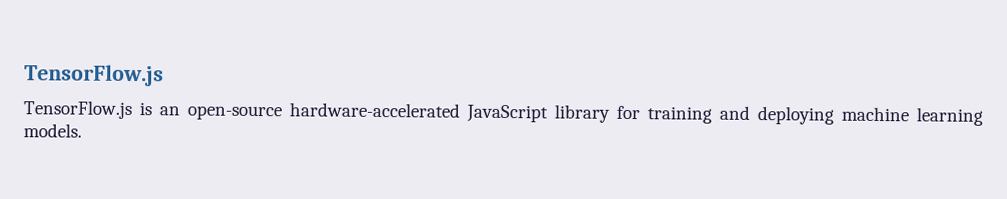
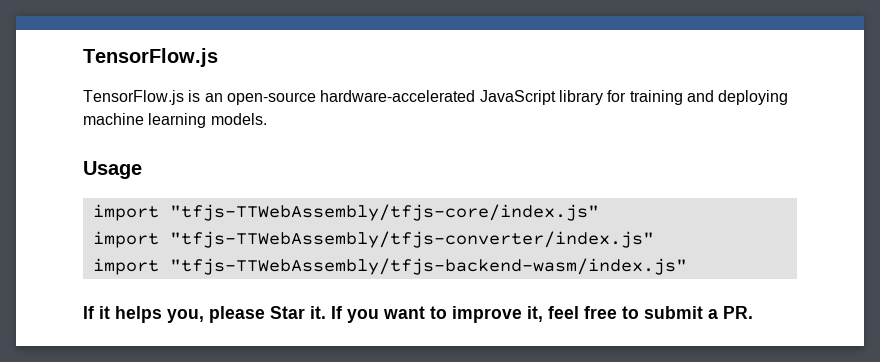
(82, 130) none -> [83,161,142,179] [92,204,599,221] [92,231,654,248] [92,258,687,275] [83,306,753,323] // Usage // import "tfjs-TTWebAssembly/tfjs-core/index.js" // import "tfjs-TTWebAssembly/tfjs-converter/index.js" // import "tfjs-TTWebAssembly/tfjs-backend-wasm/index.js" // If it helps you, please Star it. If you want to improve it, feel free to submit a PR.

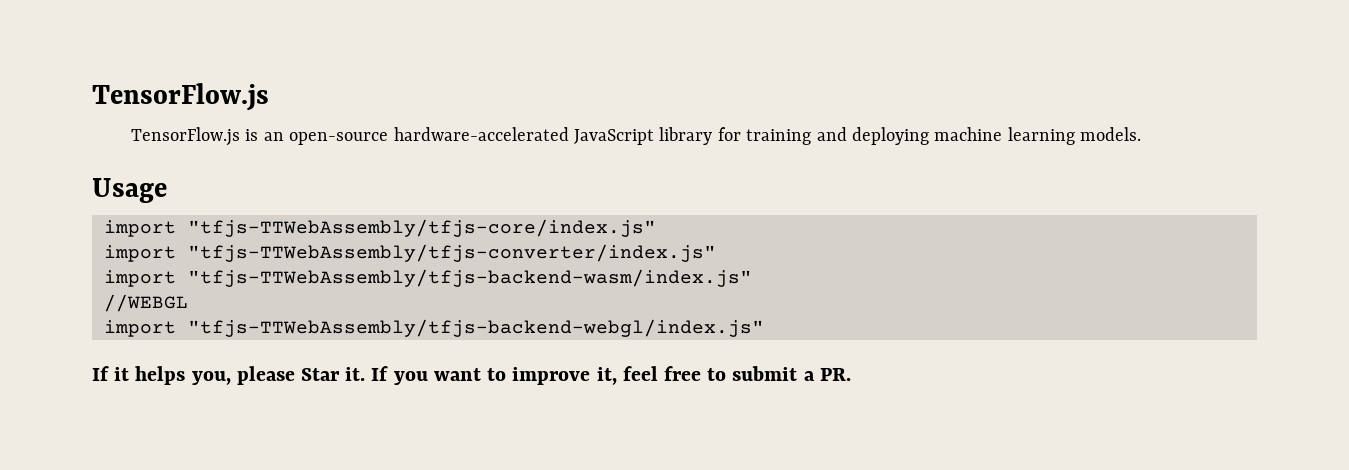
(687, 266) none -> [104,294,188,312] [104,319,764,337] // //WEBGL // import "tfjs-TTWebAssembly/tfjs-backend-webgl/index.js"

